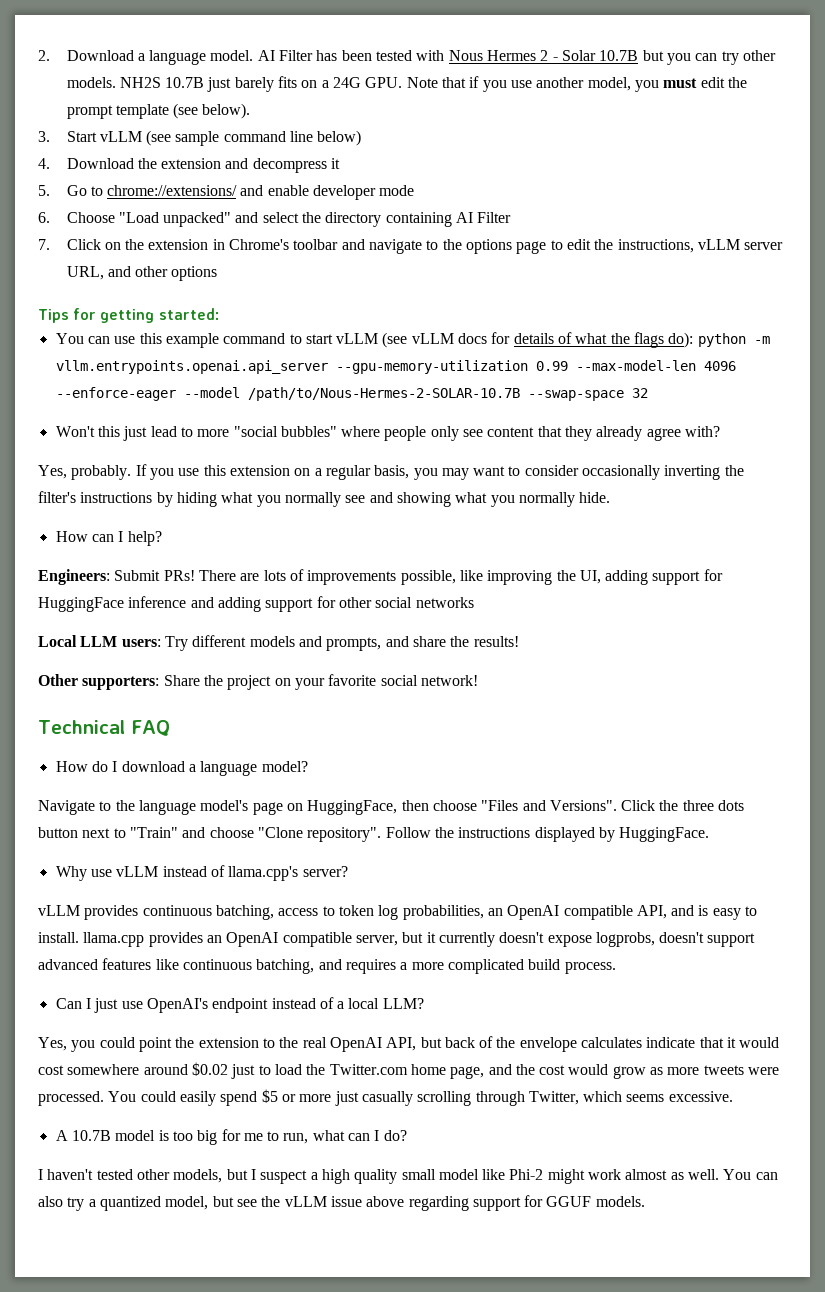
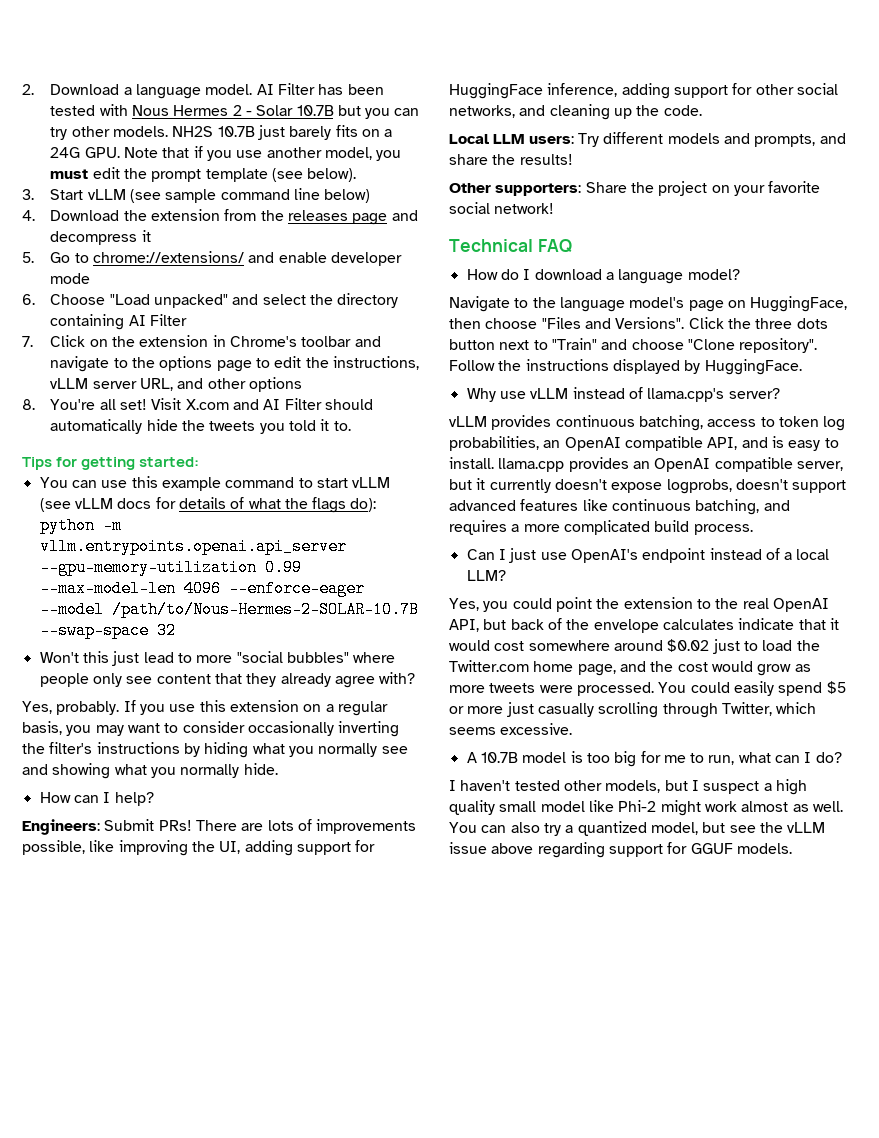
(222, 163) none -> [224,209,388,225] from the releases page
(218, 273) none -> [22,398,373,410] [50,419,351,434] // 8. You're all set! Visit X.com and AI Filter should automatically hide the tweets you told it to.
[128,596,214,608] inference and -> [547,83,618,97] inference,
[415,597,474,608] networks -> [449,104,702,120] networks, and cleaning up the code.

